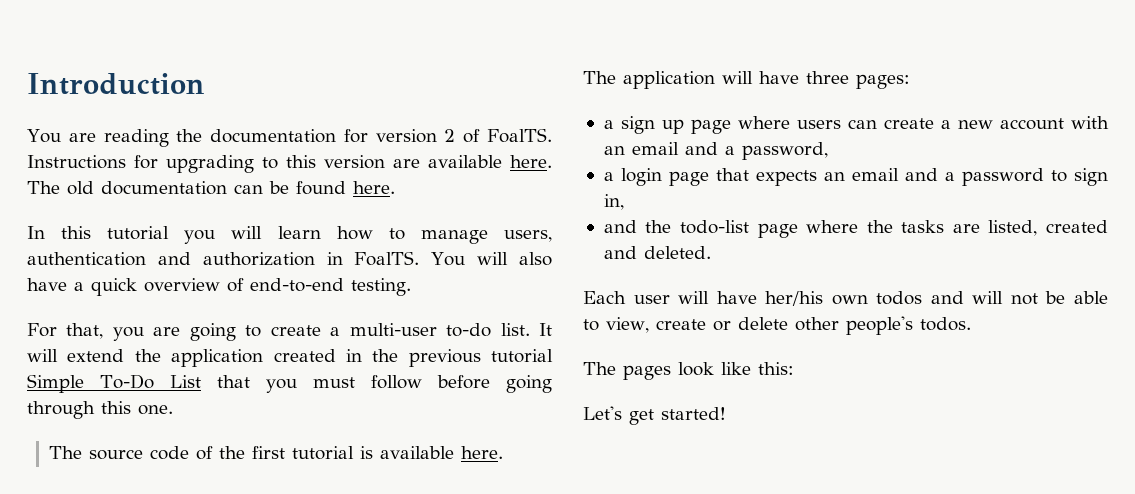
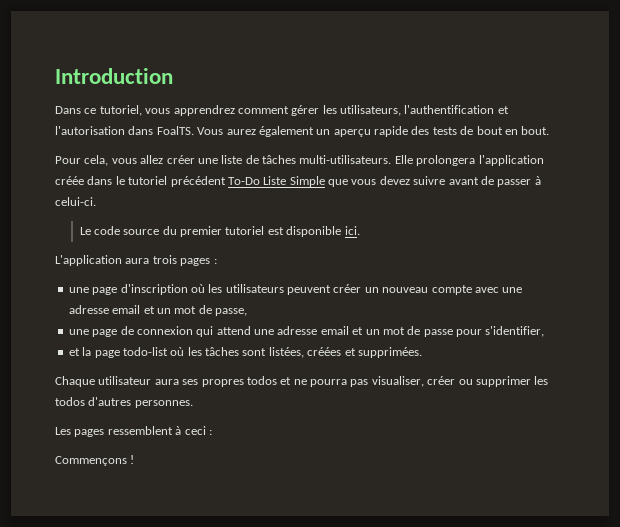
[27,128,553,147] [27,155,552,173] [27,181,395,195] [27,226,552,244] [27,251,552,266] [27,278,411,296] [27,323,552,341] [27,349,553,367] [27,374,552,393] [27,401,173,419] [49,446,504,460] [583,71,910,89] [603,116,1109,134] [603,142,828,160] [603,168,1108,186] [603,194,624,210] [603,220,1108,238] [603,246,711,259] [583,291,1108,306] [583,316,971,335] [583,362,794,380] [583,406,726,425] You are reading the documentation for version 2 of FoalTS. Instructions for upgrading to this version are available here. The old documentation can be found here. // In this tutorial you will learn how to manage users, authentication and authorization in FoalTS. You will also have a quick overview of end-to-end testing. // For that, you are going to create a multi-user to-do list. It will extend the application created in the previous tutorial Simple To-Do List that you must follow before going through this one. // The source code of the first tutorial is available here. // The application will have three pages: // a sign up page where users can create a new account with an email and a password, // a login page that expects an email and a password to sign in, // and the todo-list page where the tasks are listed, created and deleted. // Each user will have her/his own todos and will not be able to view, create or delete other people's todos. // The pages look like this: // Let's get started! -> [55,105,509,116] [55,126,550,137] [55,155,544,166] [55,176,541,187] [55,197,96,206] [79,226,360,237] [55,255,217,266] [68,284,523,295] [68,305,247,316] [68,326,545,337] [68,347,422,358] [55,376,549,387] [55,397,193,408] [55,426,212,437] [55,455,135,466] Dans ce tutoriel, vous apprendrez comment gérer les utilisateurs, l'authentification et l'autorisation dans FoalTS. Vous aurez également un aperçu rapide des tests de bout en bout. // Pour cela, vous allez créer une liste de tâches multi-utilisateurs. Elle prolongera l'application créée dans le tutoriel précédent To-Do Liste Simple que vous devez suivre avant de passer à celui-ci. // Le code source du premier tutoriel est disponible ici. // L'application aura trois pages : // une page d'inscription où les utilisateurs peuvent créer un nouveau compte avec une adresse email et un mot de passe, // une page de connexion qui attend une adresse email et un mot de passe pour s'identifier, // et la page todo-list où les tâches sont listées, créées et supprimées. // Chaque utilisateur aura ses propres todos et ne pourra pas visualiser, créer ou supprimer les todos d'autres personnes. // Les pages ressemblent à ceci : // Commençons !

